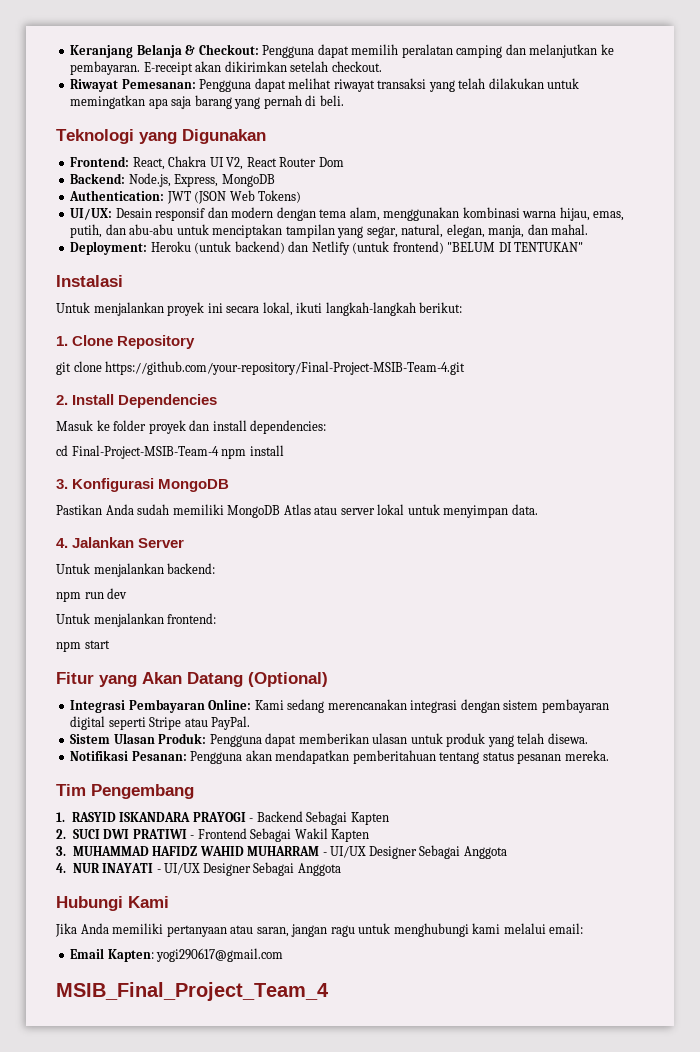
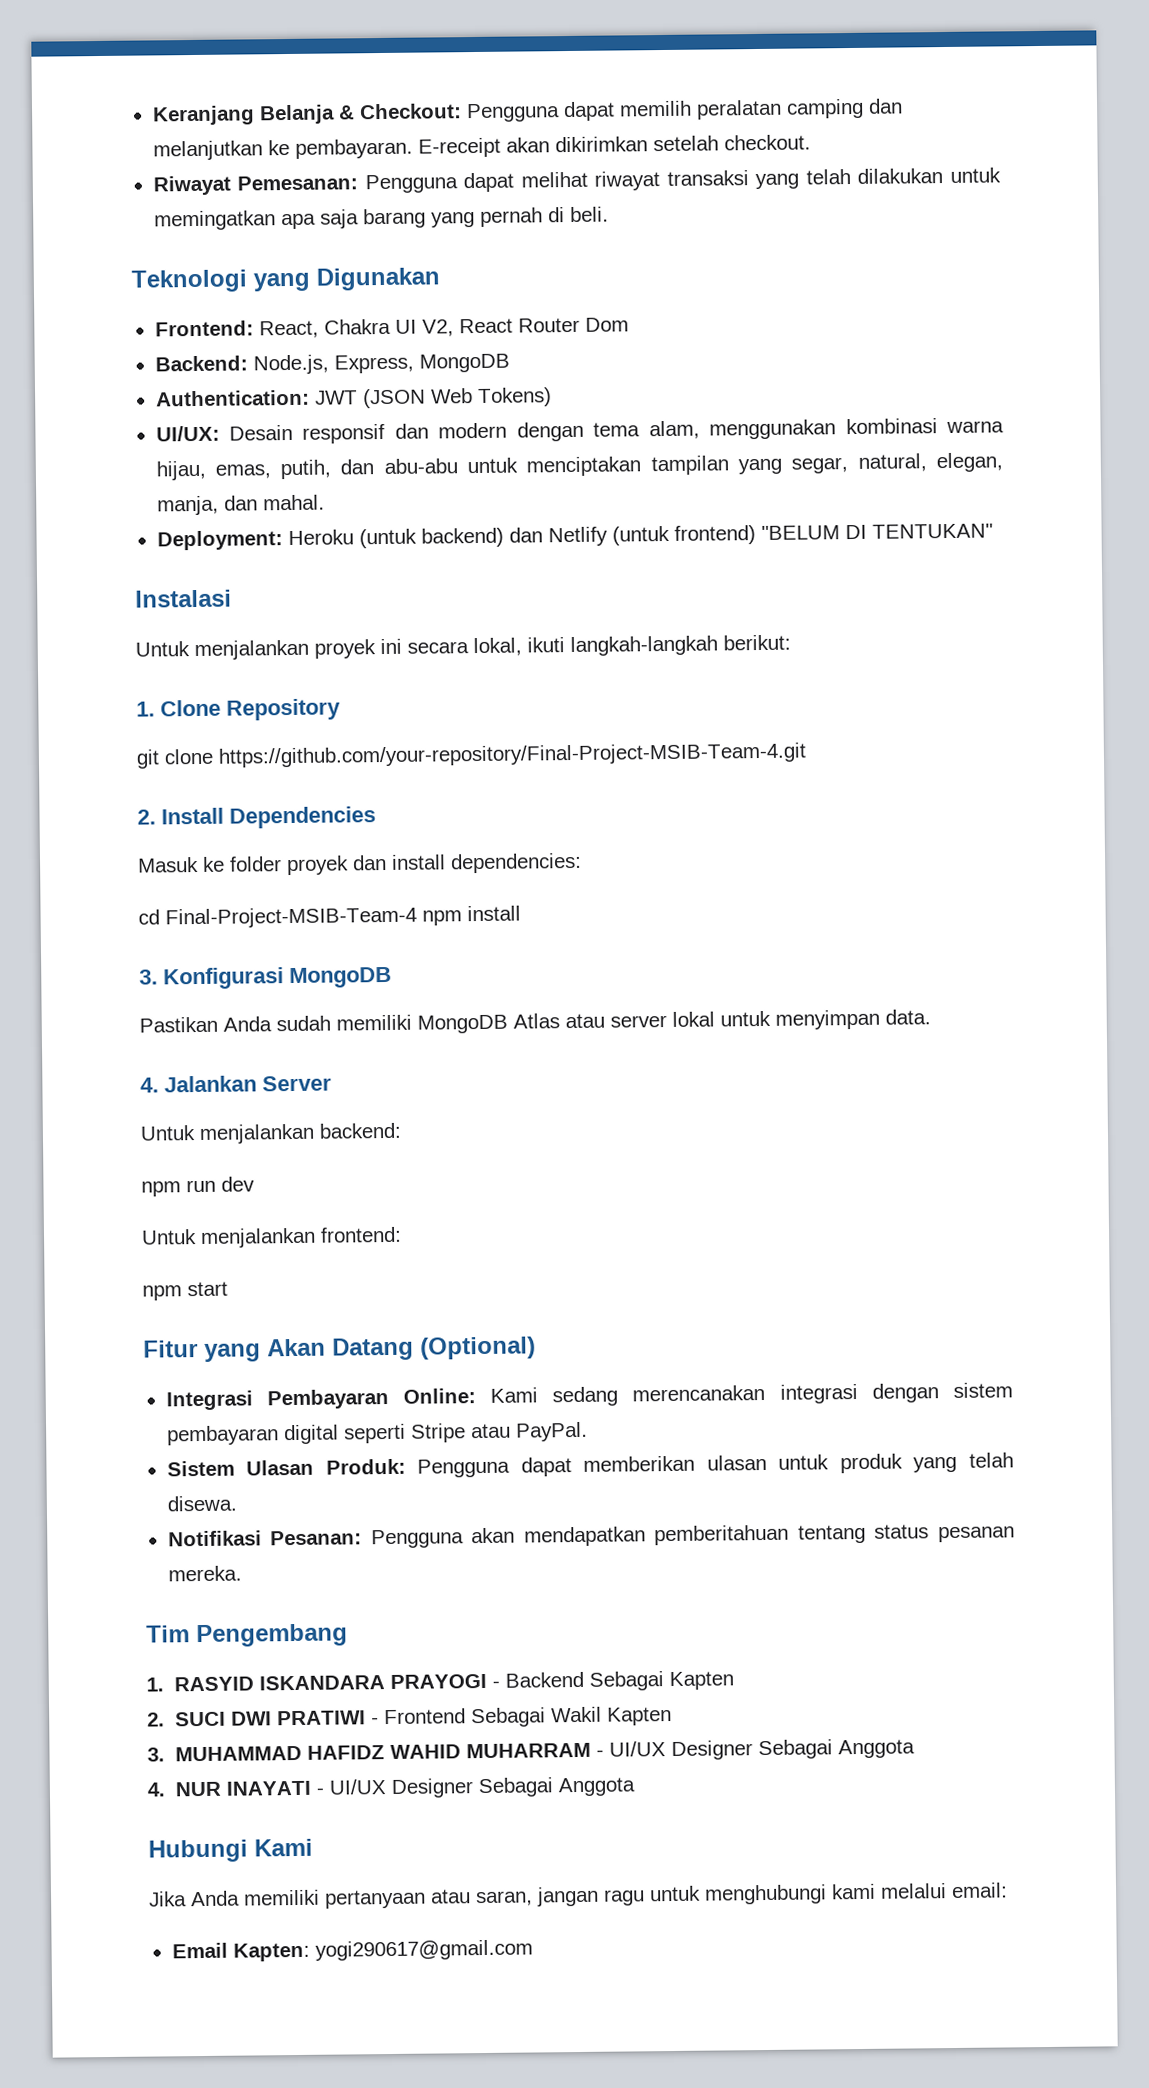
[56,982,329,1001] // MSIB_Final_Project_Team_4 -> (533, 1950) none

